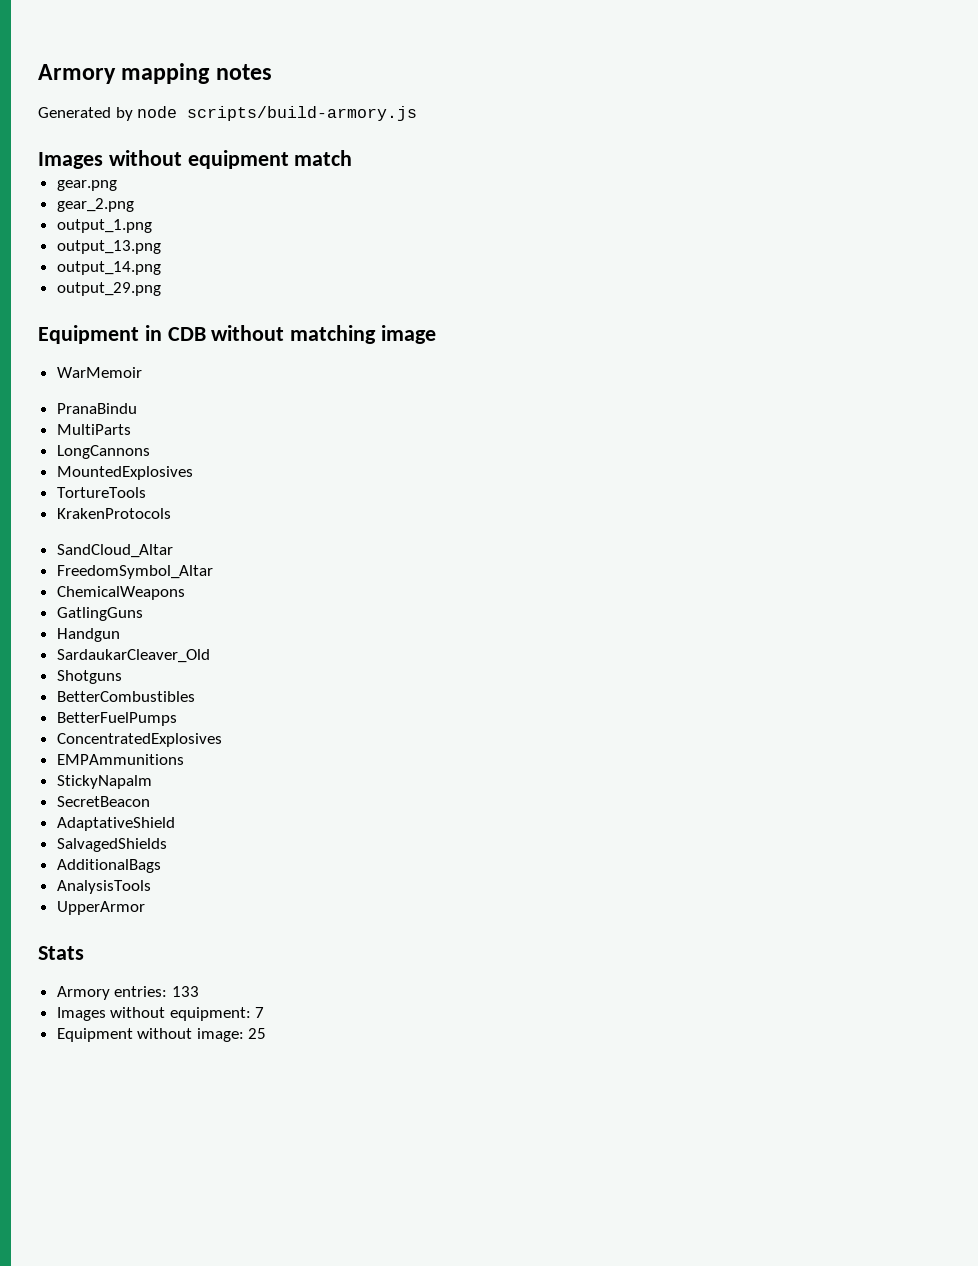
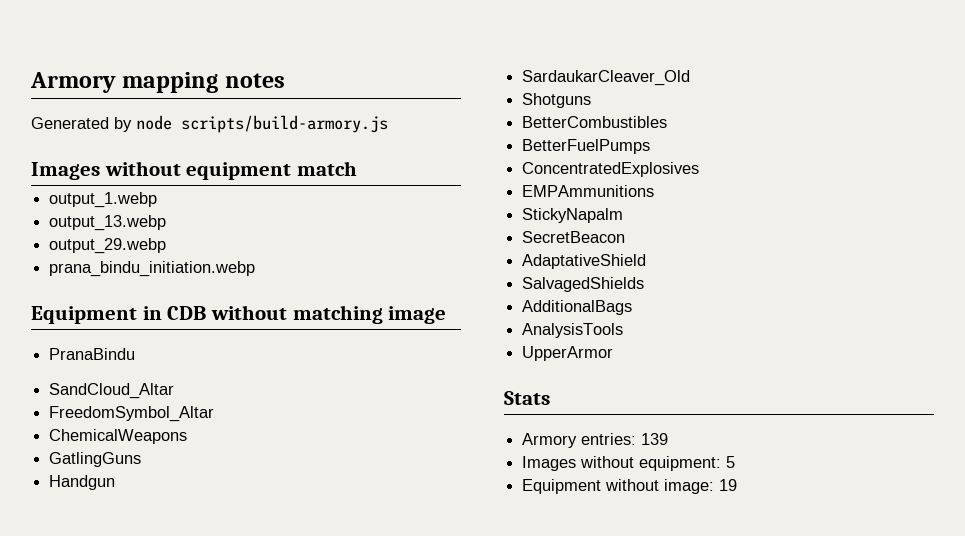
[56,180,117,191] [56,198,134,212] [56,219,152,233] [56,240,161,254] [56,261,161,275] [56,282,161,296] gear.png // gear_2.png // output_1.png // output_13.png // output_14.png // output_29.png -> [49,192,158,208] [49,215,167,231] [49,238,167,254] [49,261,256,277] output_1.webp // output_13.webp // output_29.webp // prana_bindu_initiation.webp
[56,367,142,378] // WarMemoir -> (447, 315) none
[56,424,131,435] [56,445,150,459] [56,466,193,480] [56,487,146,498] [56,508,171,519] // MultiParts // LongCannons // MountedExplosives // TortureTools // KrakenProtocols -> (136, 354) none
[171,986,199,997] 133 -> [641,433,669,445] 139
[255,1007,265,1018] 7 -> [726,456,736,468] 5
[248,1028,267,1039] 25 -> [719,479,738,491] 19

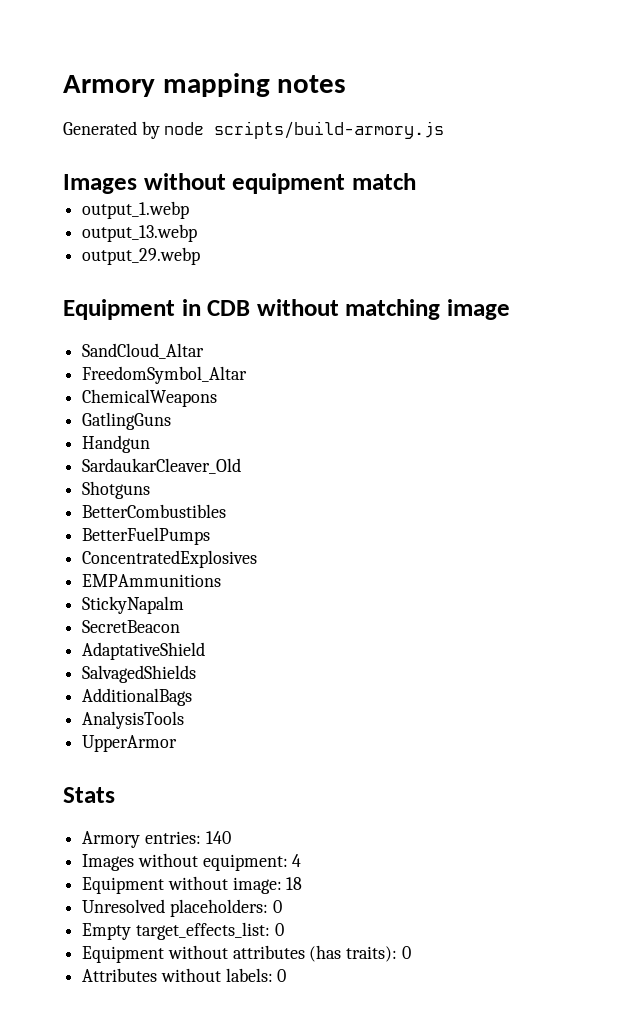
[49,261,256,277] // prana_bindu_initiation.webp -> (201, 256) none
[49,348,136,360] // PranaBindu -> (511, 309) none
[641,433,669,445] 139 -> [205,831,231,844] 140
[726,456,736,468] 5 -> [292,854,302,867] 4
[719,479,738,491] 19 -> [286,877,303,890] [82,899,282,917] [82,922,284,940] [82,945,411,963] [82,968,287,982] 18 // Unresolved placeholders: 0 // Empty target_effects_list: 0 // Equipment without attributes (has traits): 0 // Attributes without labels: 0

